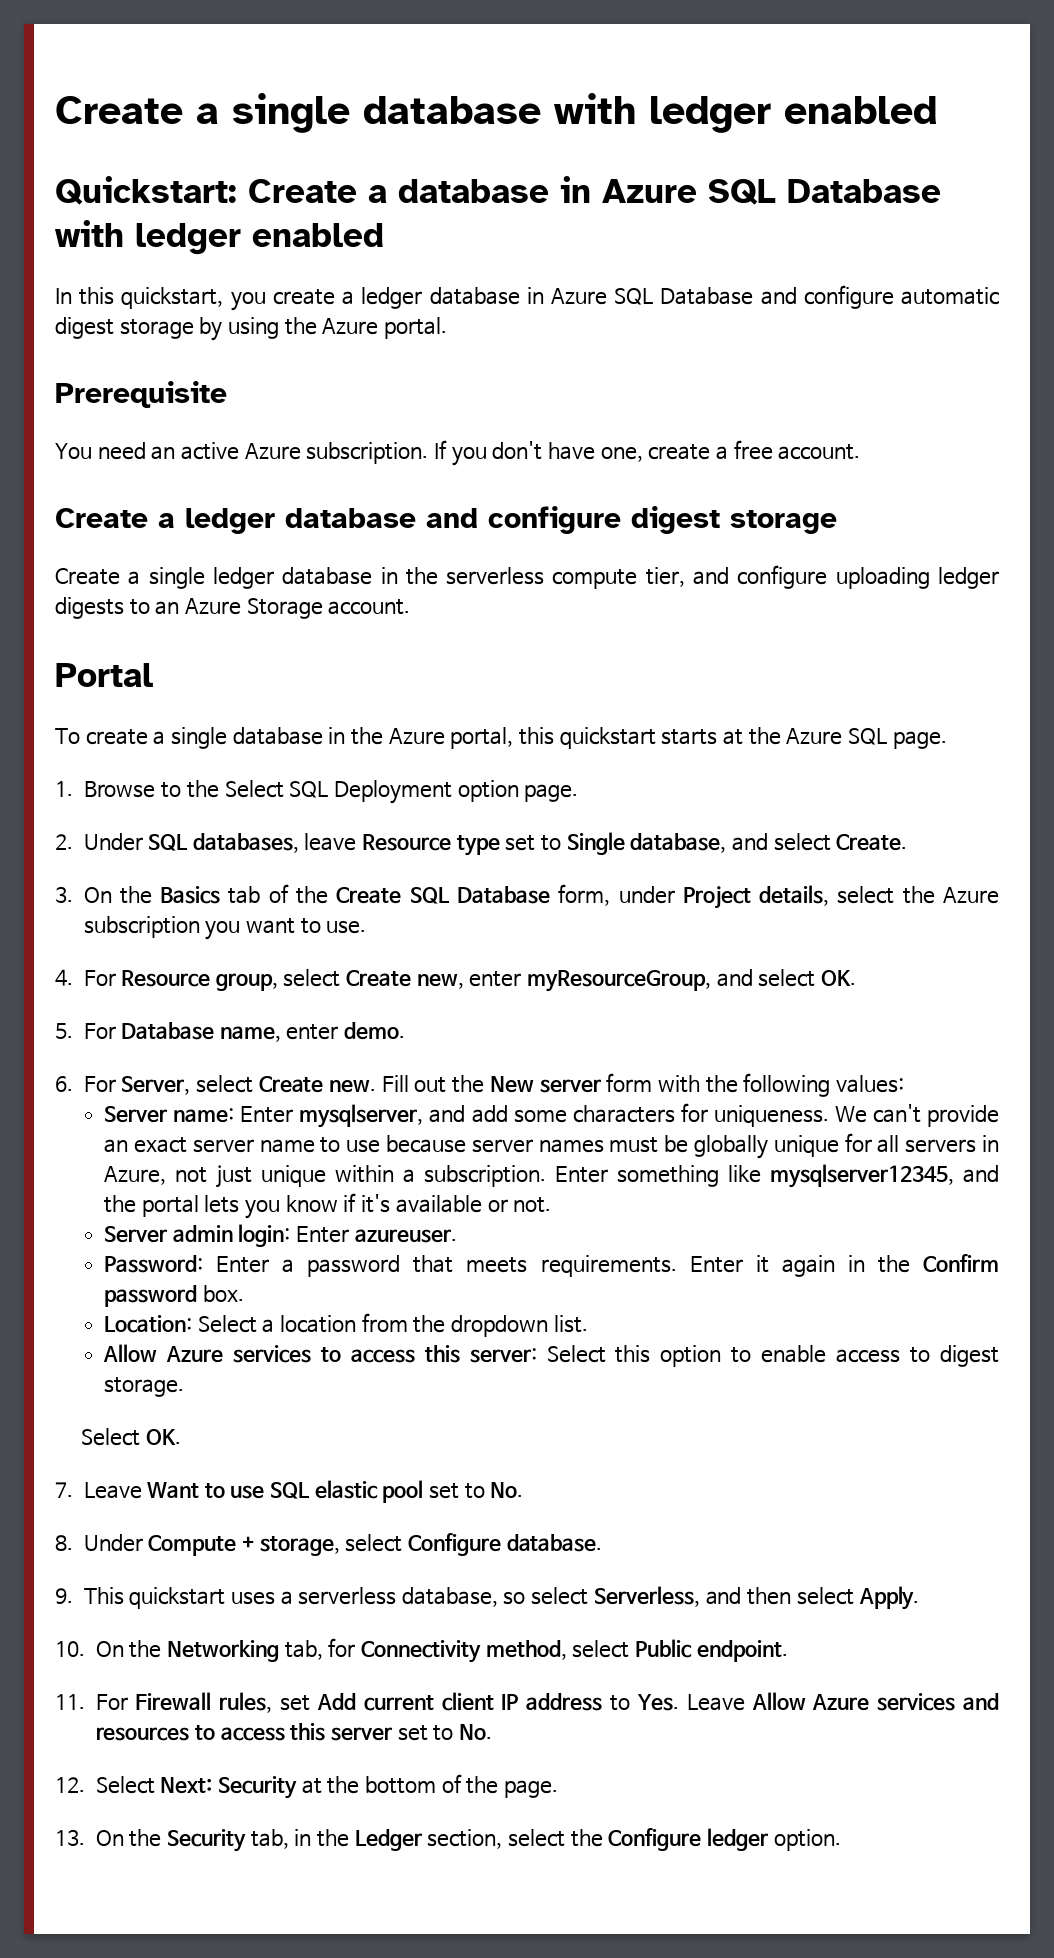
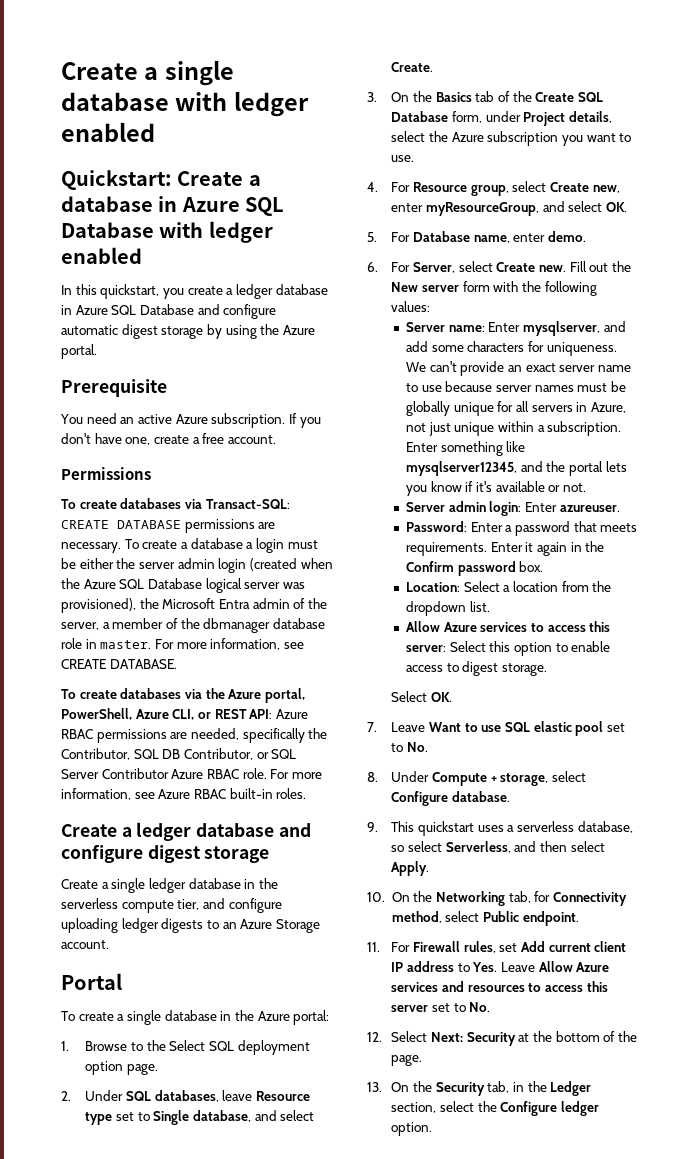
(861, 452) none -> [61,467,151,480] [61,498,290,509] [61,519,276,533] [61,538,318,553] [61,558,333,573] [61,578,305,593] [61,598,327,613] [61,618,325,633] [61,638,304,650] [61,659,177,669] [61,688,305,703] [61,708,308,720] [61,728,328,743] [61,748,297,760] [61,768,322,779] [61,788,307,800] // Permissions // To create databases via Transact-SQL: CREATE DATABASE permissions are necessary. To create a database a login must be either the server admin login (created when the Azure SQL Database logical server was provisioned), the Microsoft Entra admin of the server, a member of the dbmanager database role in master. For more information, see CREATE DATABASE. // To create databases via the Azure portal, PowerShell, Azure CLI, or REST API: Azure RBAC permissions are needed, specifically the Contributor, SQL DB Contributor, or SQL Server Contributor Azure RBAC role. For more information, see Azure RBAC built-in roles.
[450,727,947,749] portal, this quickstart starts at the Azure SQL page. -> [293,1010,330,1025] portal:
[333,780,452,804] Deployment -> [237,1040,310,1055] deployment

